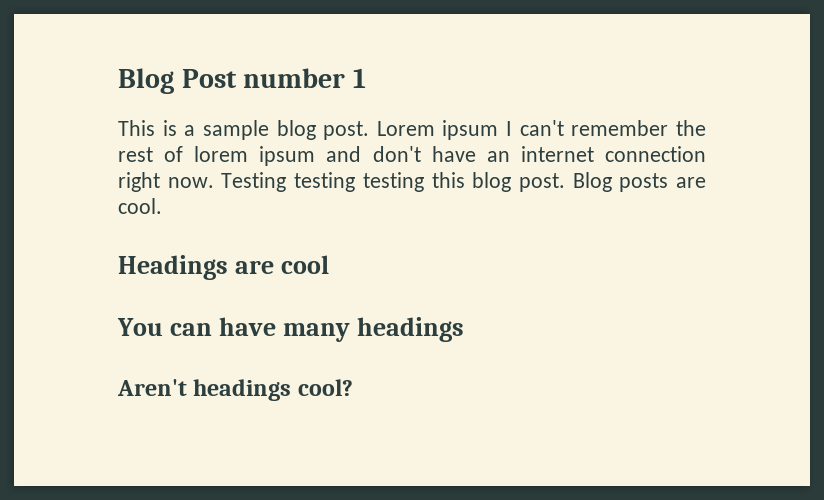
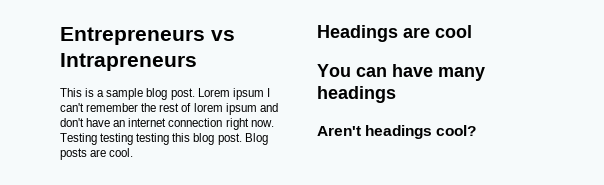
[118,68,366,94] Blog Post number 1 -> [60,27,235,45] [60,53,197,71] Entrepreneurs vs Intrapreneurs

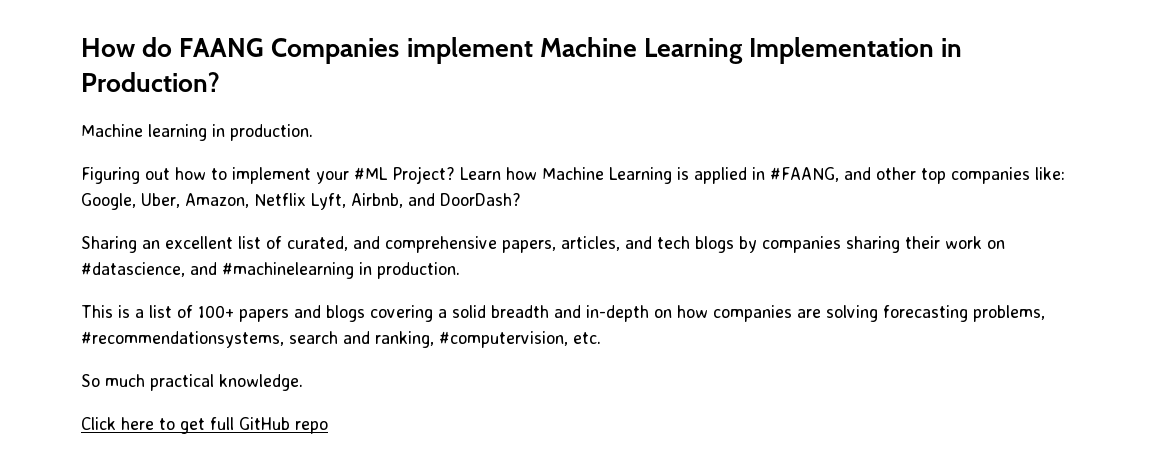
[60,27,235,45] [60,53,197,71] [60,88,270,100] [60,103,278,115] [60,118,274,130] [60,133,268,145] [60,148,134,160] [317,25,472,42] [317,64,485,81] [317,86,396,103] [317,125,477,139] Entrepreneurs vs Intrapreneurs // This is a sample blog post. Lorem ipsum I can't remember the rest of lorem ipsum and don't have an internet connection right now. Testing testing testing this blog post. Blog posts are cool. // Headings are cool // You can have many headings // Aren't headings cool? -> [81,37,963,64] [81,72,220,92] [81,124,313,141] [81,166,1065,184] [81,193,521,210] [81,236,1005,253] [81,262,460,279] [81,305,1045,322] [81,331,601,348] [81,374,303,391] [81,417,328,434] How do FAANG Companies implement Machine Learning Implementation in Production? // Machine learning in production. // Figuring out how to implement your #ML Project? Learn how Machine Learning is applied in #FAANG, and other top companies like: Google, Uber, Amazon, Netflix Lyft, Airbnb, and DoorDash? // Sharing an excellent list of curated, and comprehensive papers, articles, and tech blogs by companies sharing their work on #datascience, and #machinelearning in production. // This is a list of 100+ papers and blogs covering a solid breadth and in-depth on how companies are solving forecasting problems, #recommendationsystems, search and ranking, #computervision, etc. // So much practical knowledge. // Click here to get full GitHub repo

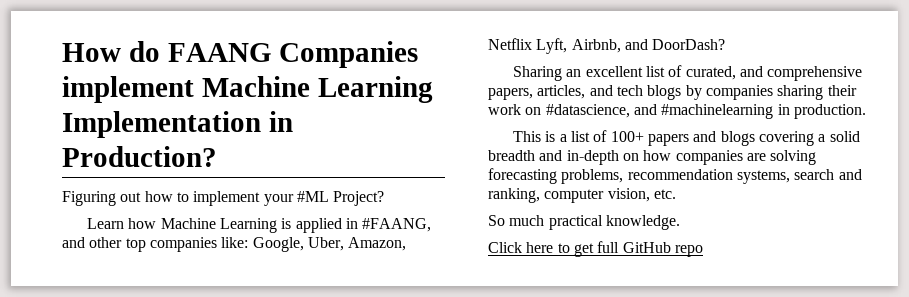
[81,124,313,141] // Machine learning in production. -> (217, 156) none
(455, 175) none -> (385, 198) //
[81,331,284,348] #recommendationsystems, -> [627,169,790,184] recommendation systems,
[439,331,568,348] #computervision, -> [544,188,650,203] computer vision,

